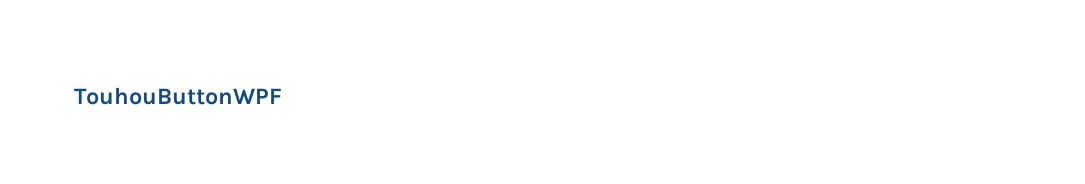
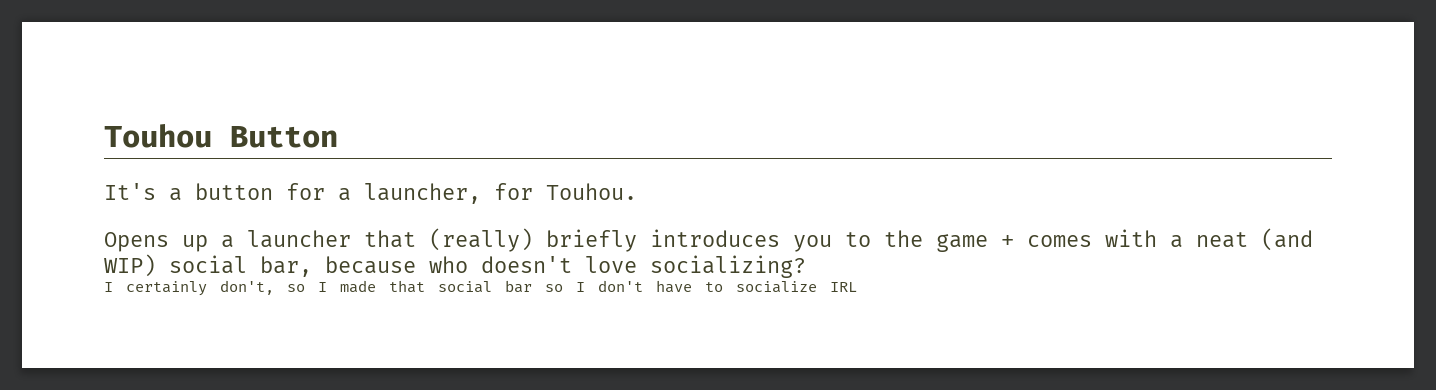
[74,87,282,105] TouhouButtonWPF -> [104,124,338,148] [104,183,637,204] [104,228,1313,252] [104,254,806,278] [104,280,857,296] Touhou Button // It's a button for a launcher, for Touhou. // Opens up a launcher that (really) briefly introduces you to the game + comes with a neat (and WIP) social bar, because who doesn't love socializing? // I certainly don't, so I made that social bar so I don't have to socialize IRL

